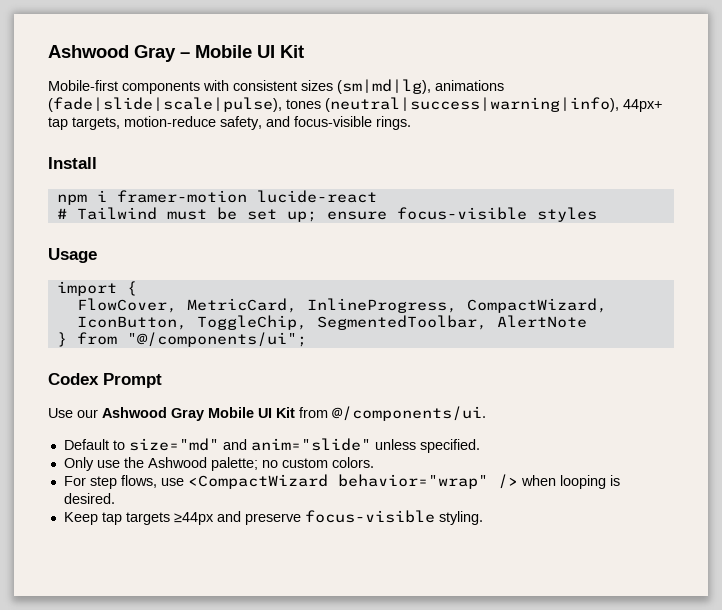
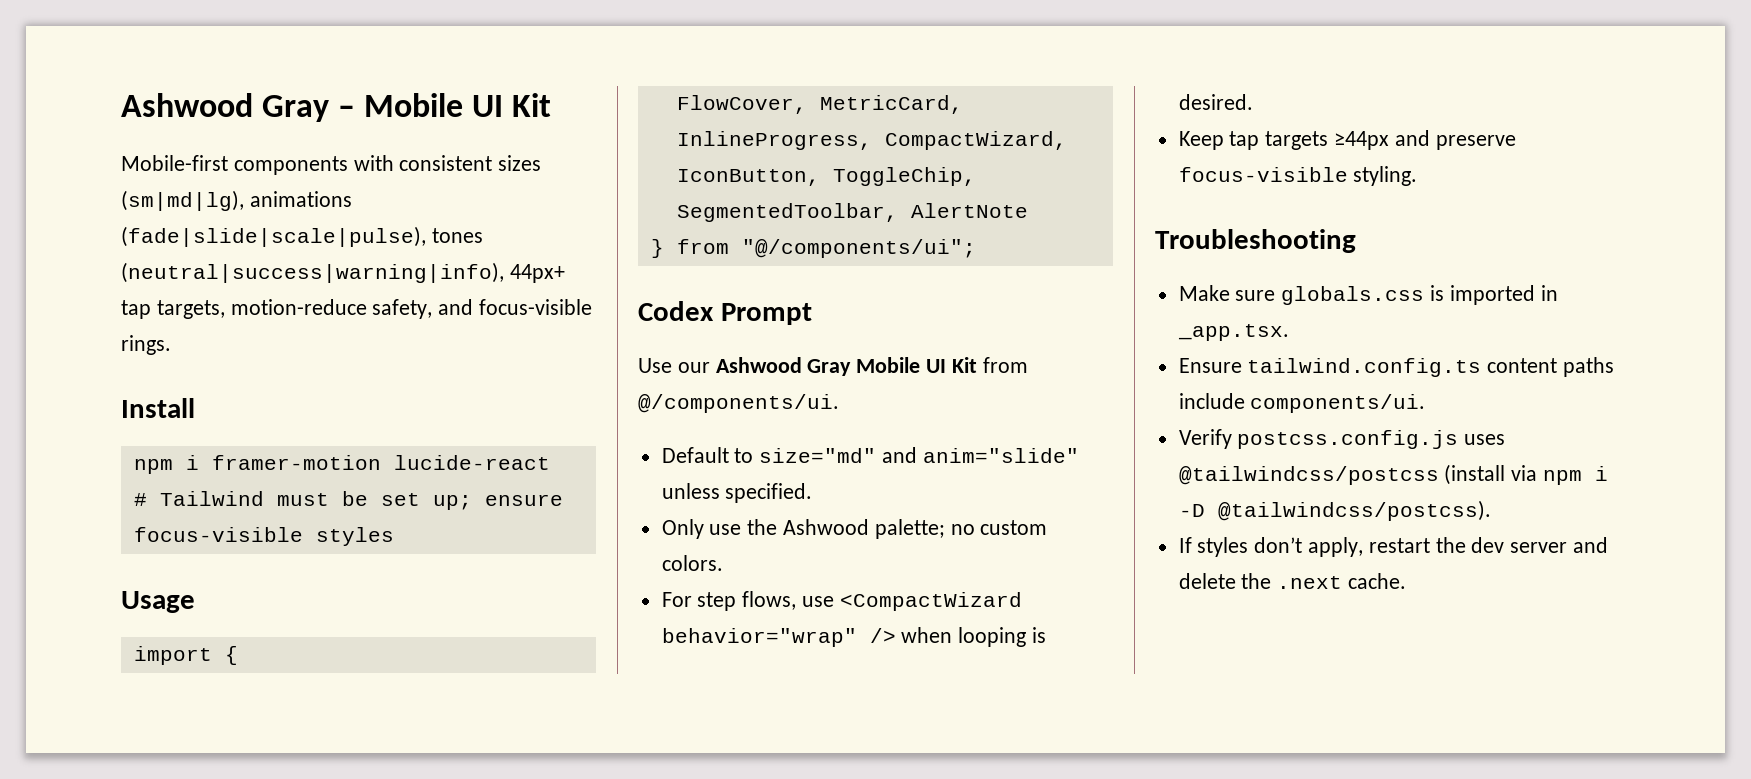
(483, 518) none -> [1155,229,1356,253] [1178,285,1558,305] [1177,324,1289,341] [1178,357,1615,377] [1178,393,1426,413] [1178,429,1506,449] [1178,464,1609,485] [1178,500,1491,521] [1178,537,1609,557] [1178,573,1407,589] // Troubleshooting // Make sure globals.css is imported in _app.tsx. // Ensure tailwind.config.ts content paths include components/ui. // Verify postcss.config.js uses @tailwindcss/postcss (install via npm i -D @tailwindcss/postcss). // If styles don’t apply, restart the dev server and delete the .next cache.

